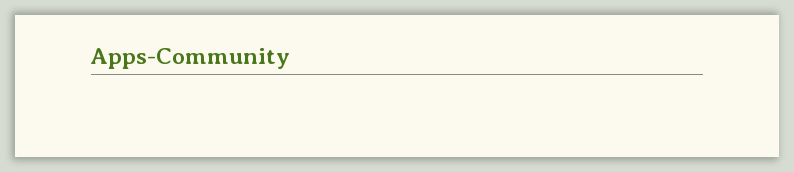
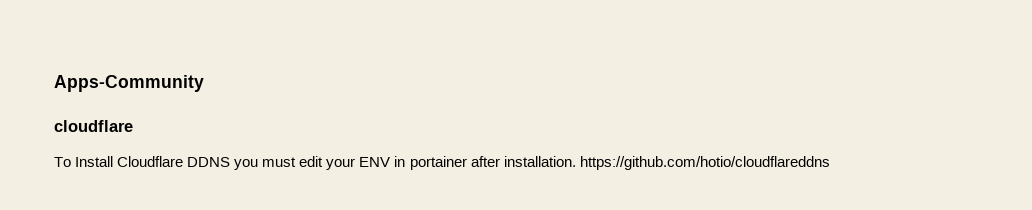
(290, 58) none -> [54,120,133,132] [54,156,830,170] // cloudflare // To Install Cloudflare DDNS you must edit your ENV in portainer after installation. https://github.com/hotio/cloudflareddns

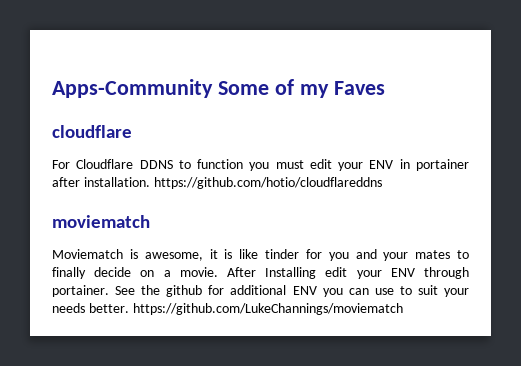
[54,120,133,132] [54,156,231,167] // cloudflare // To Install Cloudflare DDNS -> [217,79,385,98] [52,125,132,138] [52,159,244,169] Some of my Faves // cloudflare // For Cloudflare DDNS to function
(830, 163) none -> [52,215,150,228] [52,249,469,261] [52,267,469,279] [52,285,469,297] [52,303,403,315] // moviematch // Moviematch is awesome, it is like tinder for you and your mates to finally decide on a movie. After Installing edit your ENV through portainer. See the github for additional ENV you can use to suit your needs better. https://github.com/LukeChannings/moviematch

